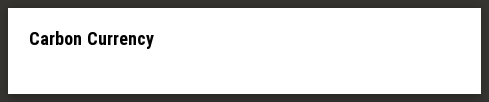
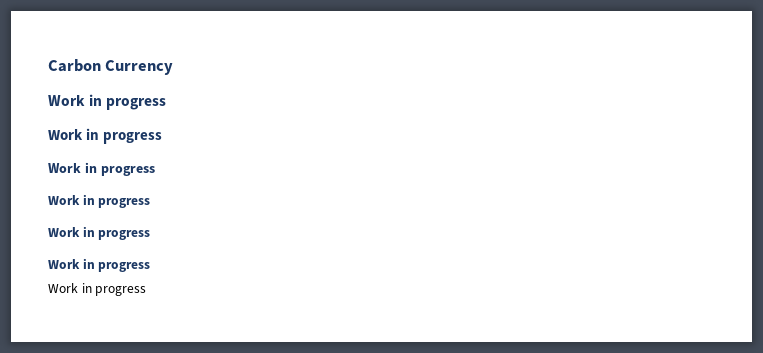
(154, 40) none -> [48,94,167,110] [48,128,163,144] [48,162,155,176] [48,194,151,208] [48,226,151,240] [48,258,151,272] [48,283,147,296] // Work in progress // Work in progress // Work in progress // Work in progress // Work in progress // Work in progress // Work in progress

